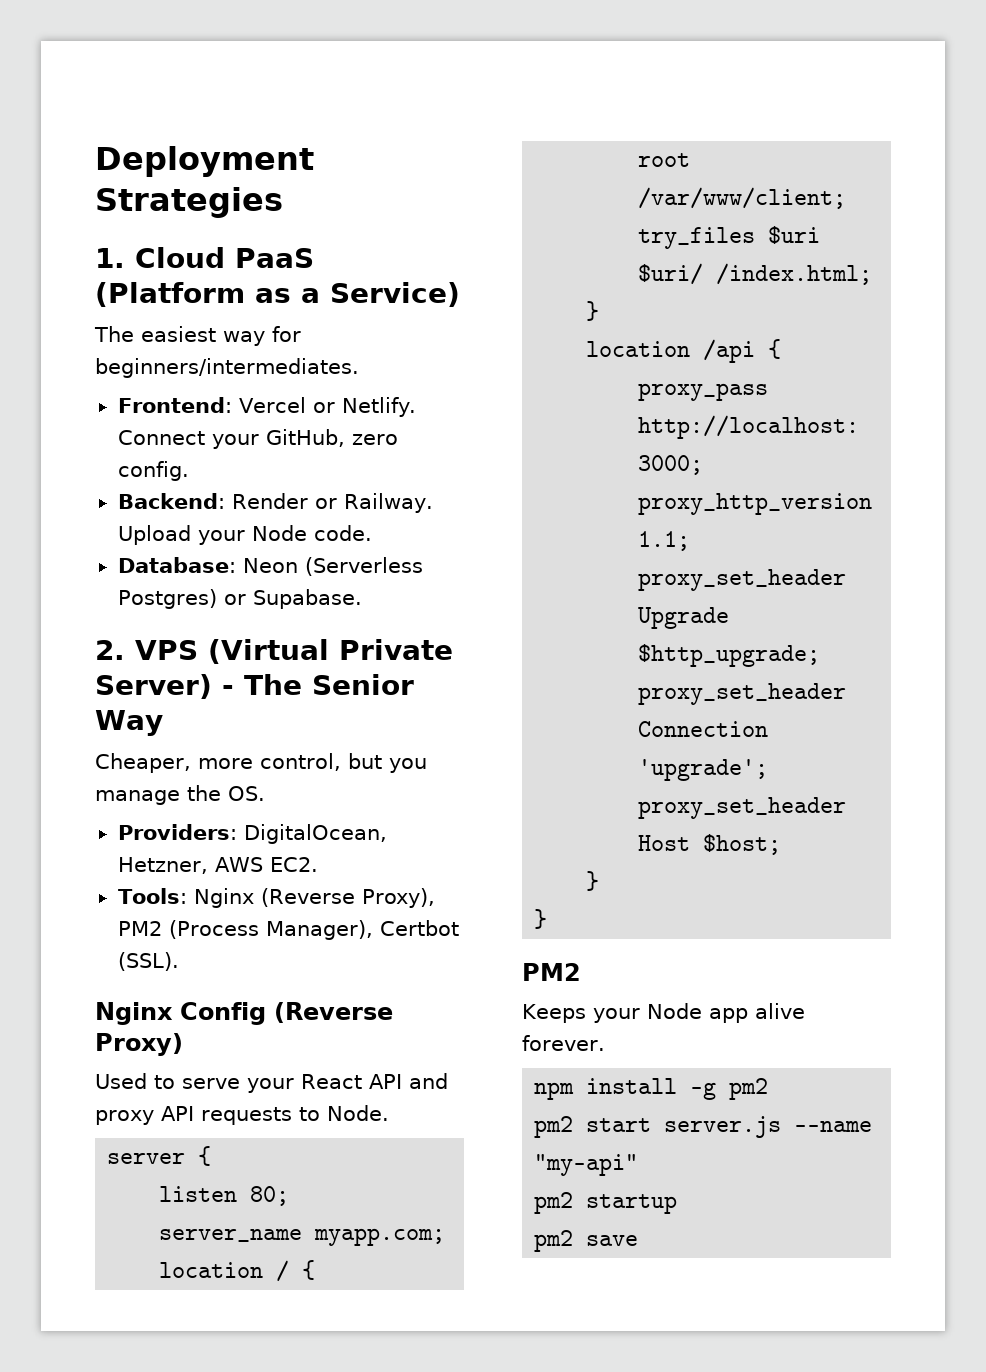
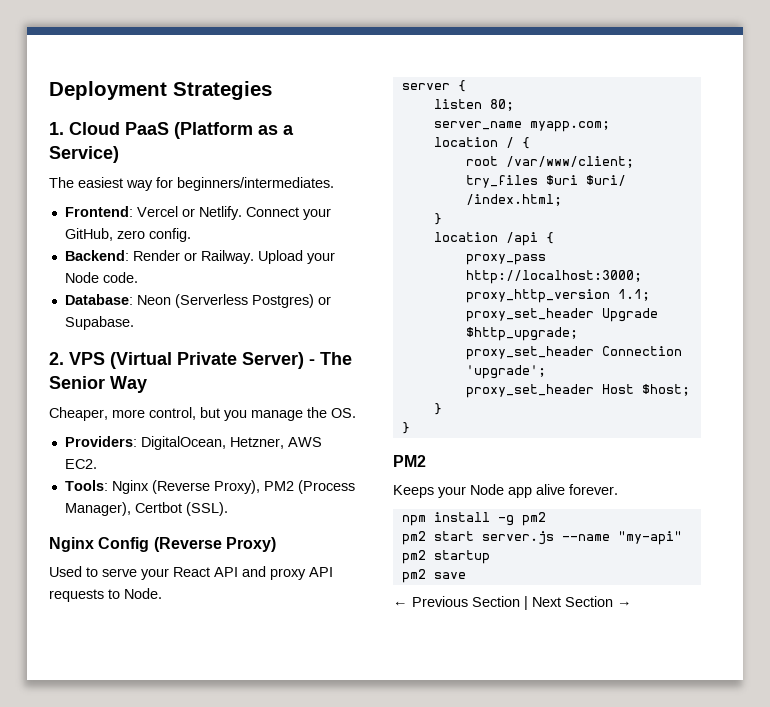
(639, 1240) none -> [393,596,632,610] // ← Previous Section | Next Section →

